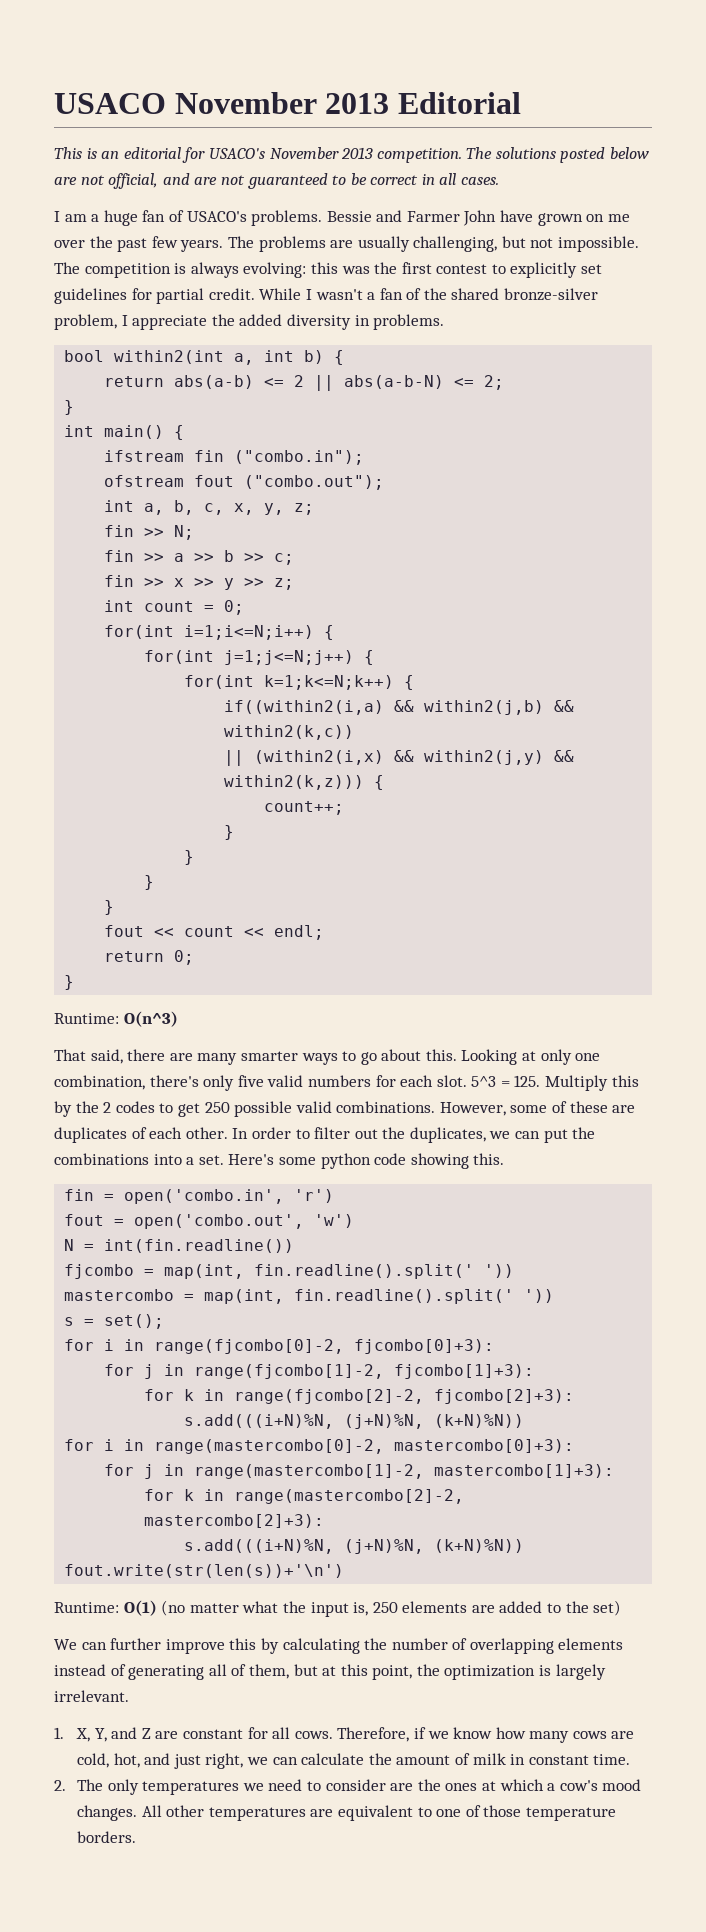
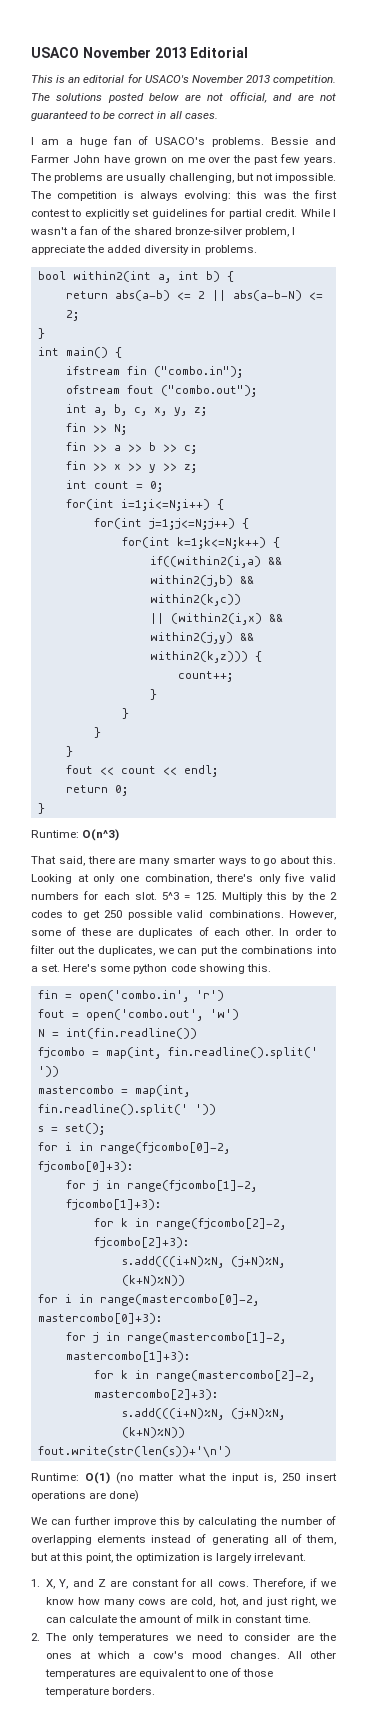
[402,1600,622,1616] elements are added to the set) -> [306,1473,337,1481] [31,1490,140,1502] insert operations are done)

